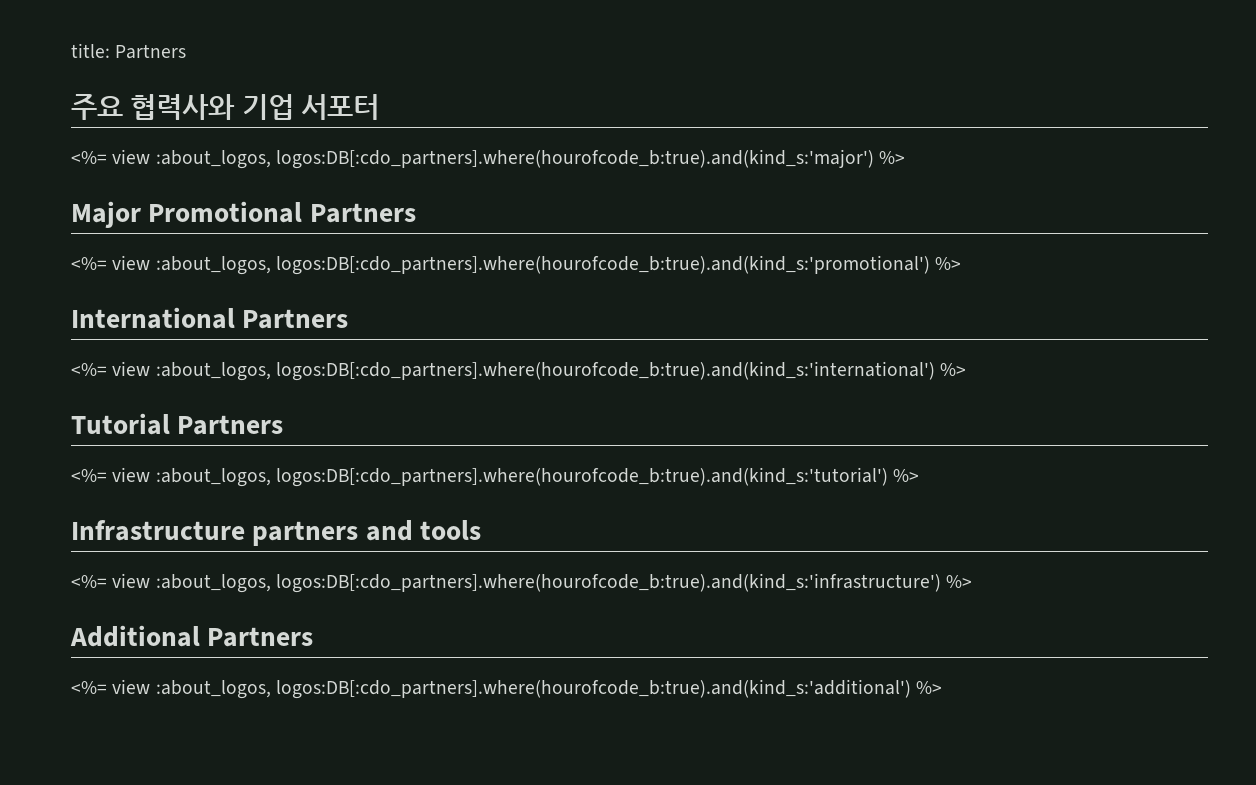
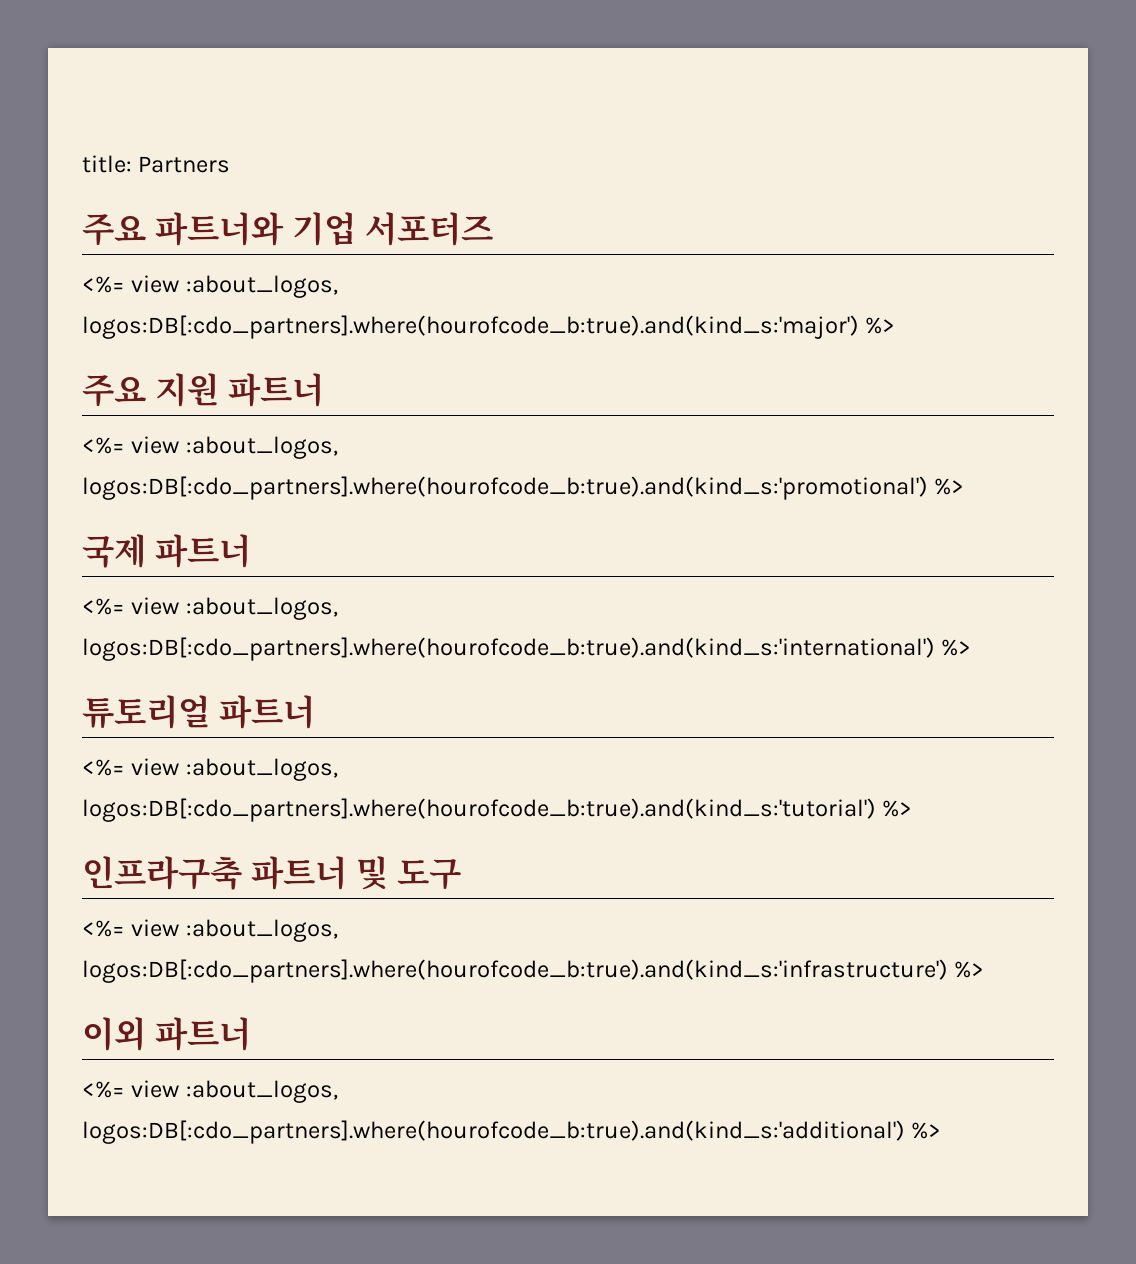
[130,94,380,120] 협력사와 기업 서포터 -> [155,212,494,246] 파트너와 기업 서포터즈
[71,201,416,228] Major Promotional Partners -> [82,373,325,407] 주요 지원 파트너
[71,307,349,329] International Partners -> [82,534,252,568] 국제 파트너
[71,413,284,435] Tutorial Partners -> [82,695,316,729] 튜토리얼 파트너
[71,520,482,546] Infrastructure partners and tools -> [82,856,462,890] 인프라구축 파트너 및 도구
[70,625,314,647] Additional Partners -> [82,1017,252,1051] 이외 파트너

